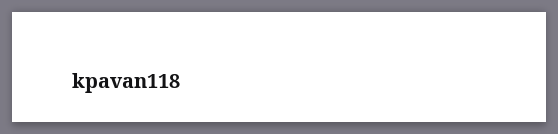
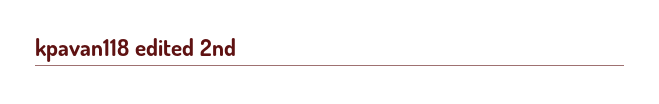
(180, 83) none -> [135,38,237,56] edited 2nd

